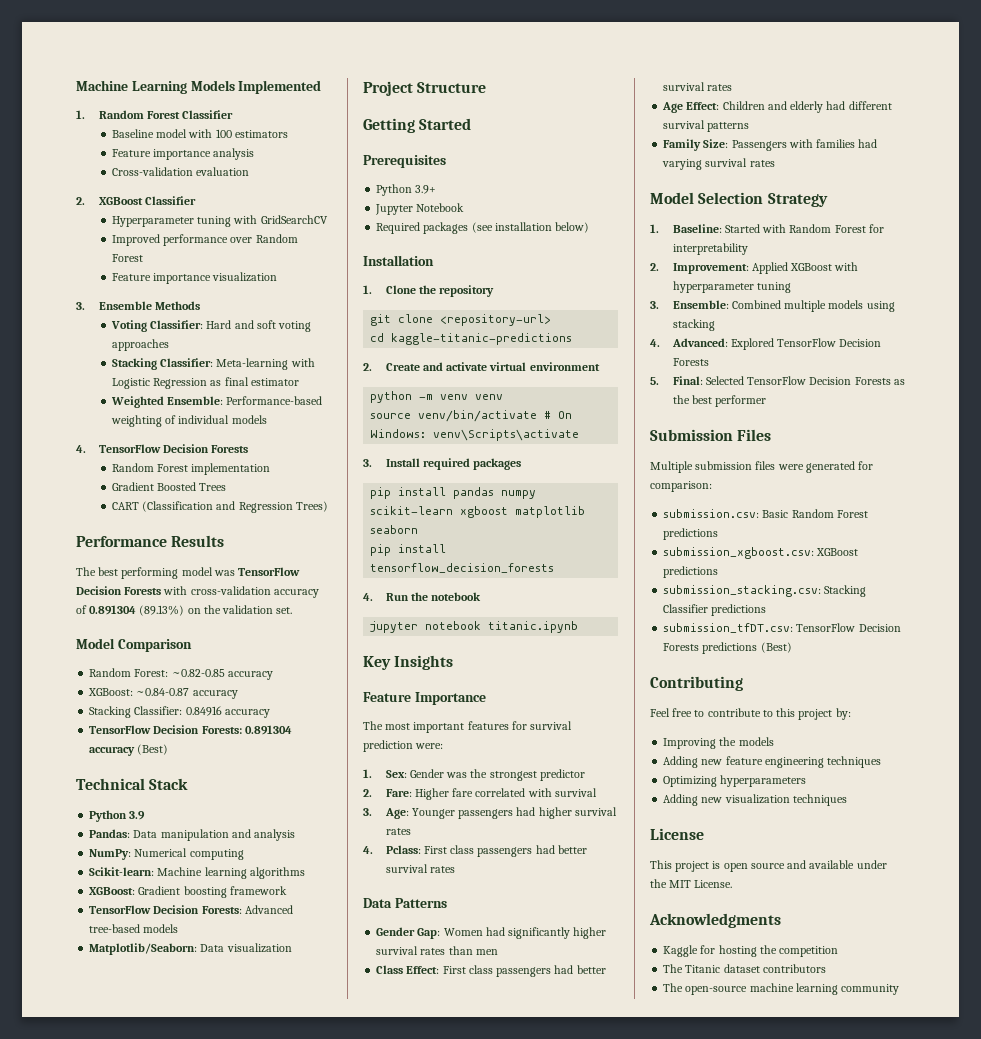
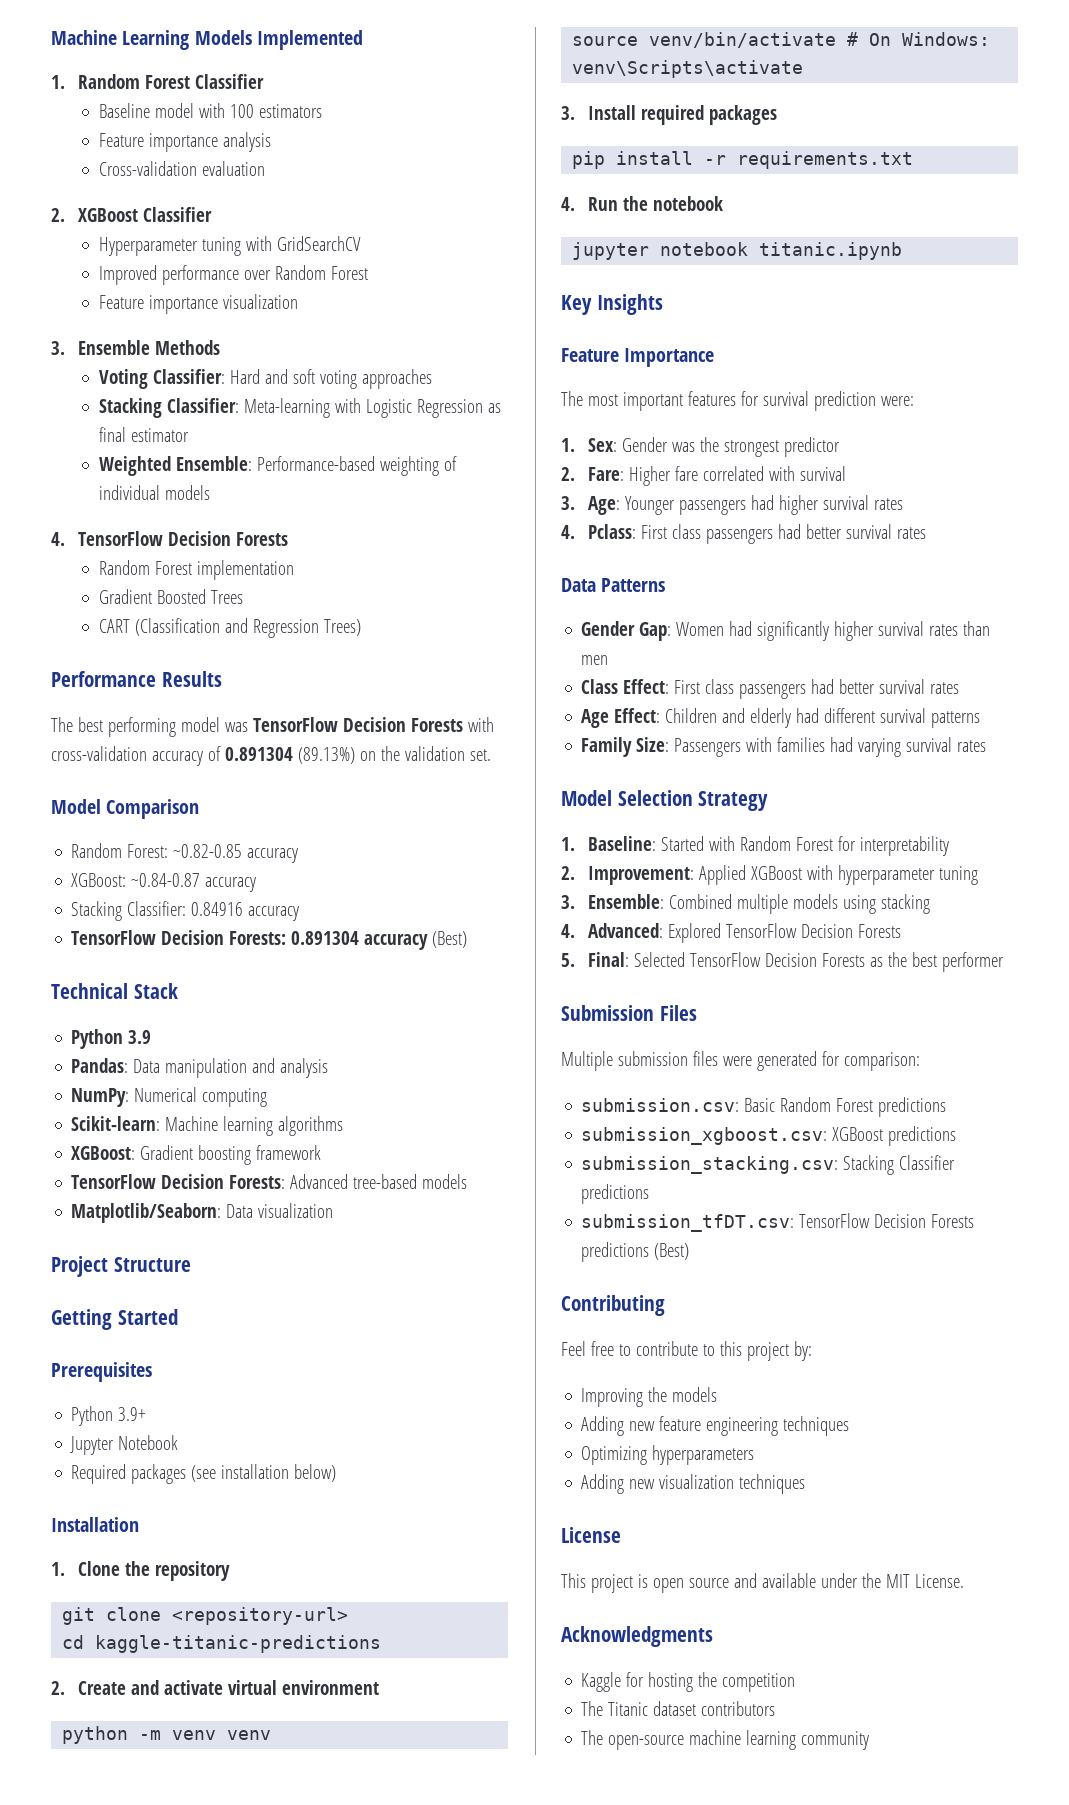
[453,487,537,499] [370,506,586,518] [370,525,419,534] [370,544,447,556] [370,563,555,573] pandas numpy scikit-learn xgboost matplotlib seaborn // pip install tensorflow_decision_forests -> [704,151,914,169] -r requirements.txt

